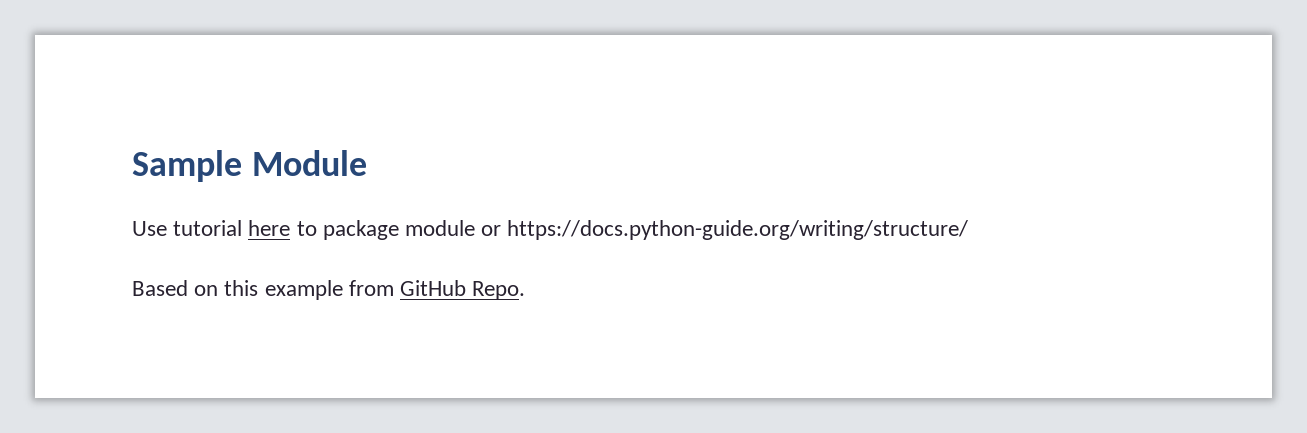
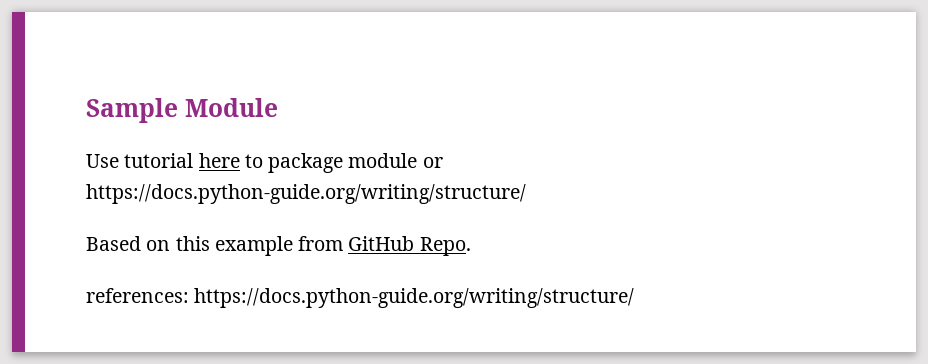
(526, 290) none -> [86,288,635,308] // references: https://docs.python-guide.org/writing/structure/

